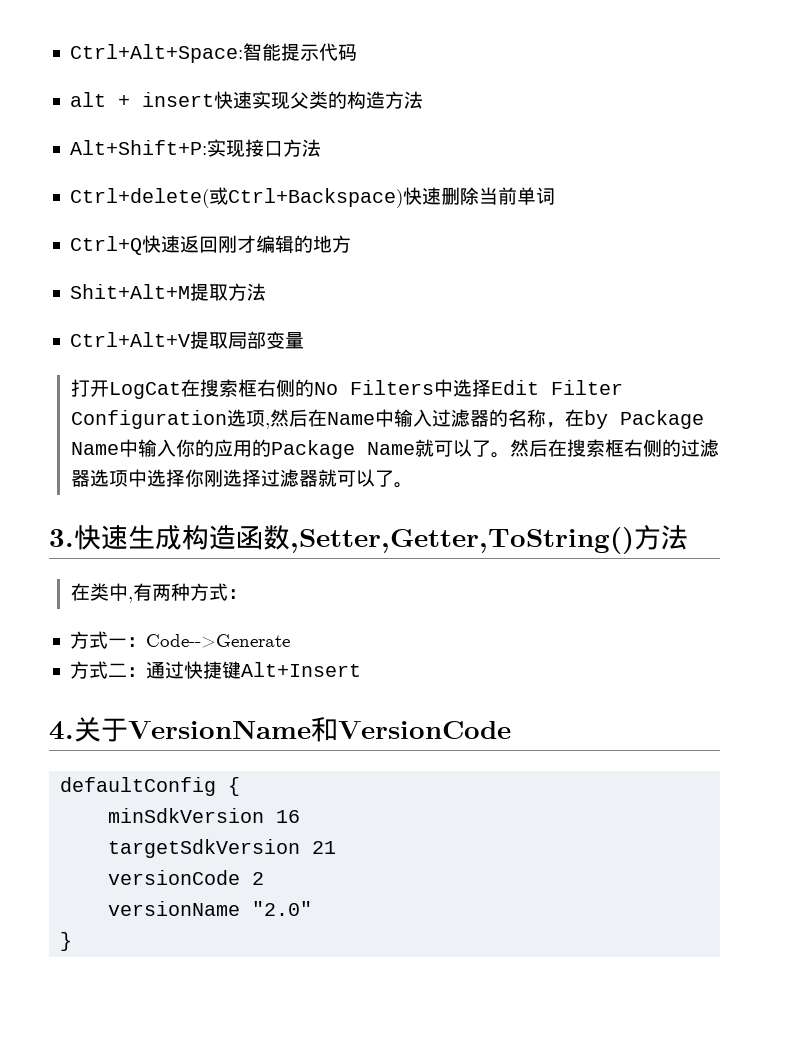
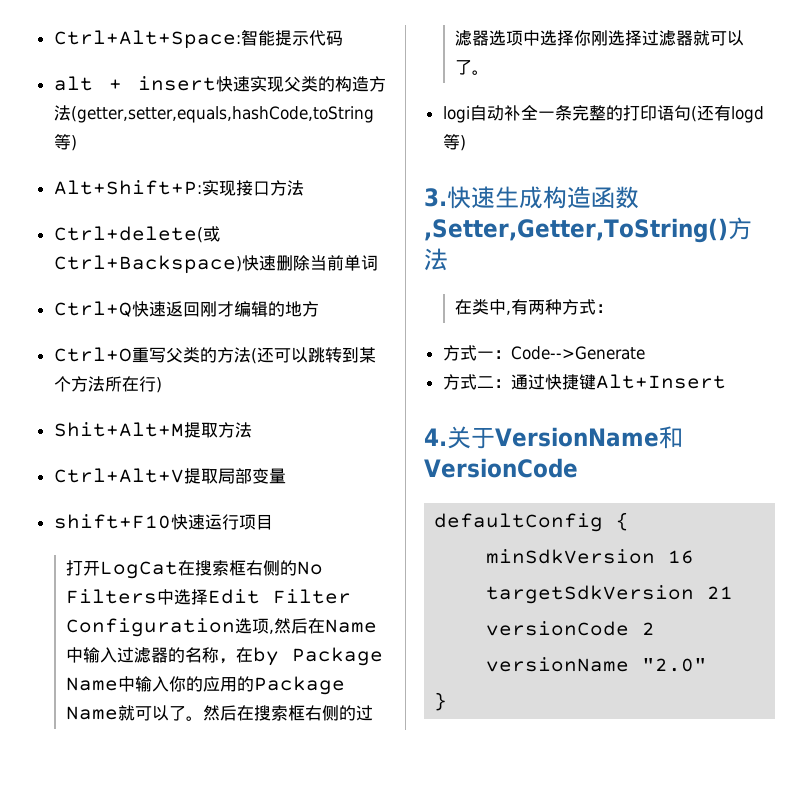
(423, 100) none -> [70,106,374,123] [53,134,77,151] (getter,setter,equals,hashCode,toString等)
(351, 244) none -> [53,347,376,364] [53,376,162,393] // Ctrl+O重写父类的方法(还可以跳转到某个方法所在行)
(304, 340) none -> [53,514,273,530] // shift+F10快速运行项目
(413, 485) none -> [442,105,764,123] [442,134,466,151] // logi自动补全一条完整的打印语句(还有logd等)

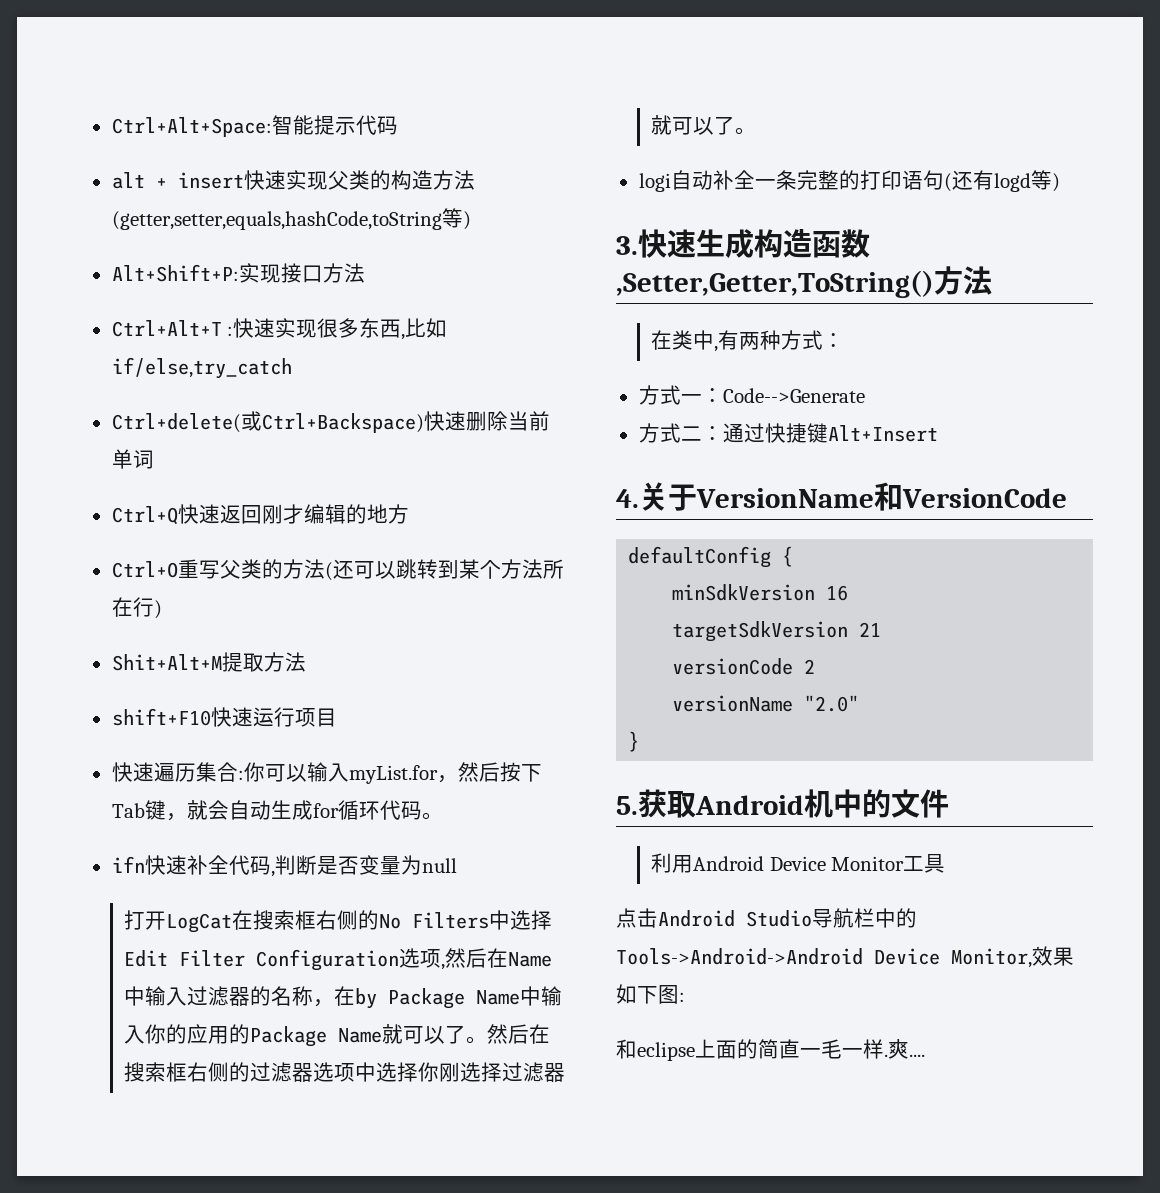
(304, 188) none -> [111,318,448,340] [111,357,292,379] // Ctrl+Alt+T :快速实现很多东西,比如if/else,try_catch
[53,468,286,484] // Ctrl+Alt+V提取局部变量 -> (306, 662) none
(273, 522) none -> [111,762,542,784] [111,800,443,821] [111,855,457,877] // 快速遍历集合:你可以输入myList.for，然后按下Tab键，就会自动生成for循环代码。 // ifn快速补全代码,判断是否变量为null
(448, 701) none -> [616,789,949,818] [651,853,946,873] [616,908,917,928] [616,946,1074,968] [616,984,685,1004] [616,1039,925,1061] // 5.获取Android机中的文件 // 利用Android Device Monitor工具 // 点击Android Studio导航栏中的Tools->Android->Android Device Monitor,效果如下图: // 和eclipse上面的简直一毛一样.爽....

